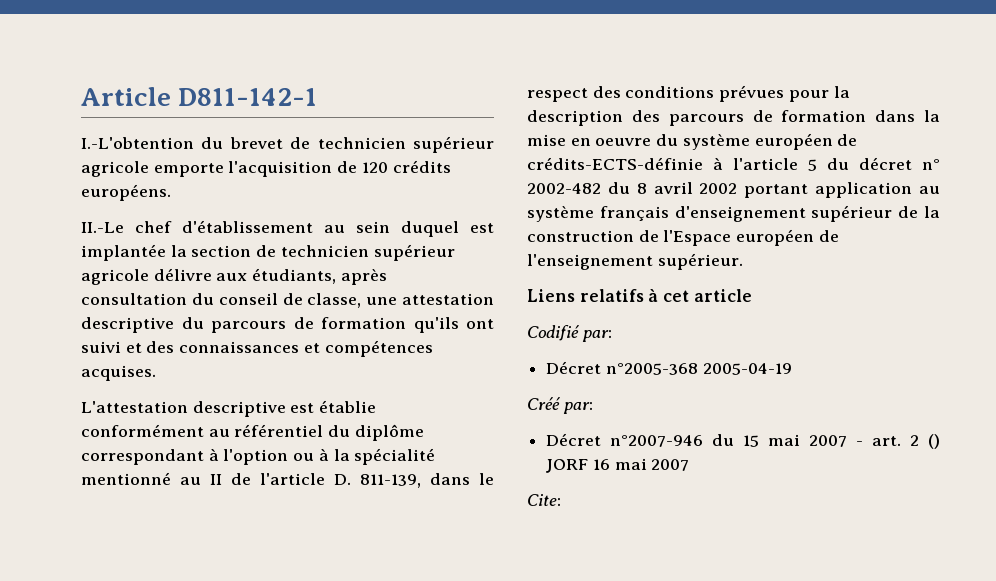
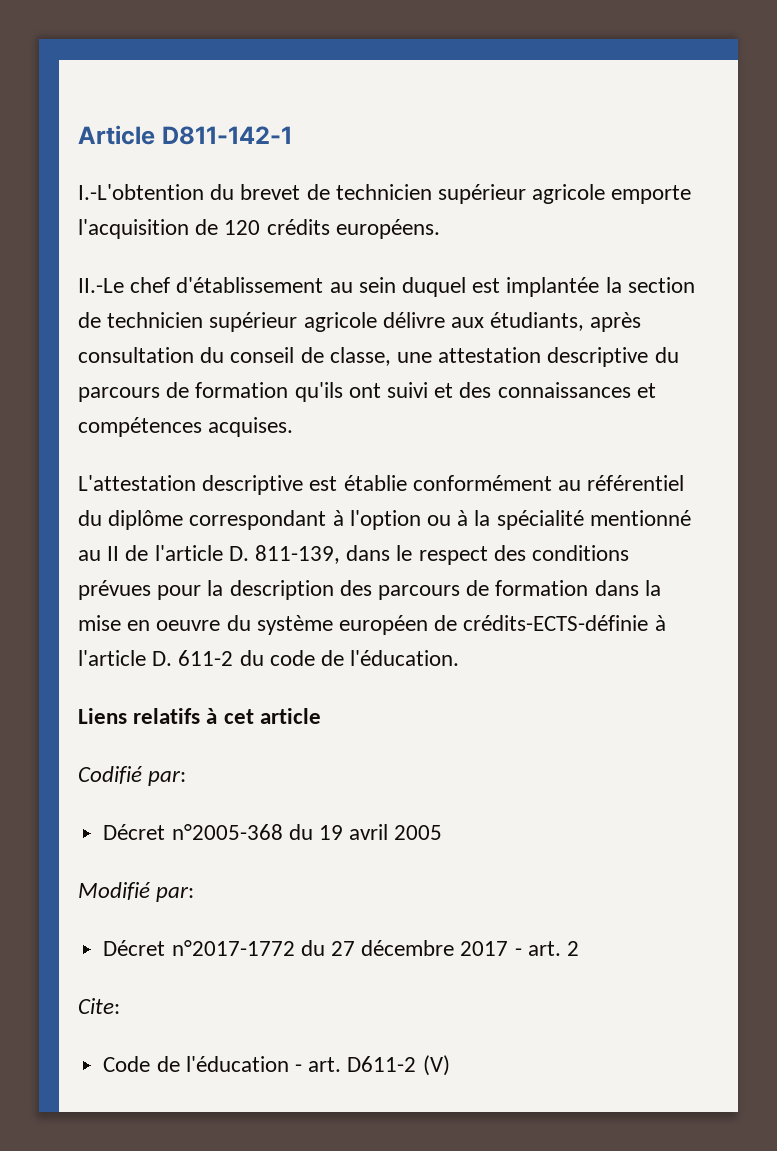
[808,157,940,171] [527,182,940,198] [527,205,940,222] [527,229,839,246] [527,253,743,270] 5 du décret n° 2002-482 du 8 avril 2002 portant application au système français d'enseignement supérieur de la construction de l'Espace européen de l'enseignement supérieur. -> [152,650,460,666] D. 611-2 du code de l'éducation.
[702,363,792,375] [527,397,593,414] [546,433,940,449] [546,458,690,473] [527,494,561,506] 2005-04-19 // Créé par: // Décret n°2007-946 du 15 mai 2007 - art. 2 () JORF 16 mai 2007 // Cite: -> [288,824,443,840] [78,882,195,902] [103,940,579,956] [78,998,120,1014] [103,1055,450,1076] du 19 avril 2005 // Modifié par: // Décret n°2017-1772 du 27 décembre 2017 - art. 2 // Cite: // Code de l'éducation - art. D611-2 (V)

